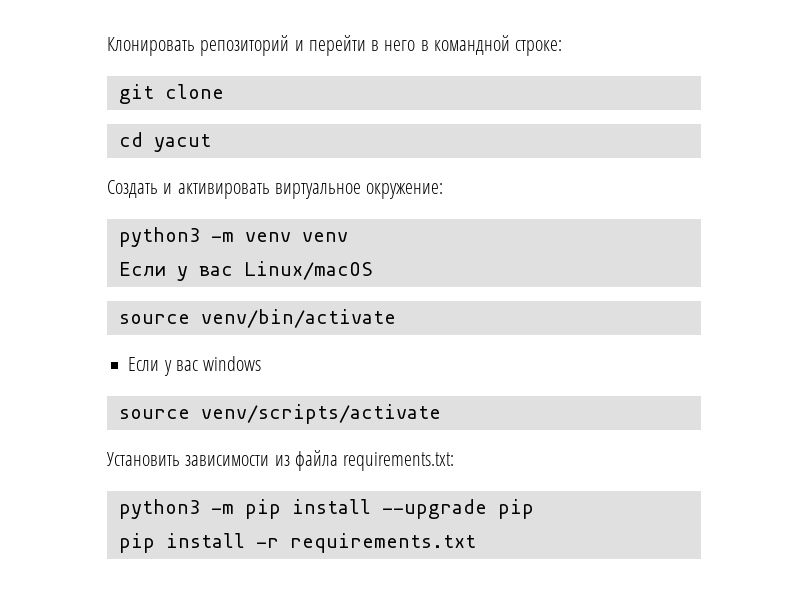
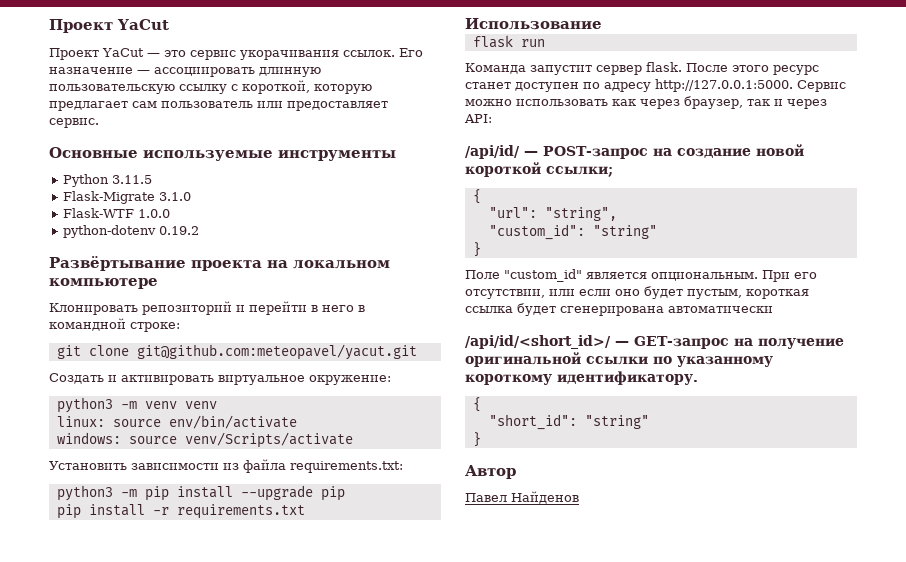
(107, 46) none -> [49,19,169,33] [49,48,423,60] [49,67,321,77] [49,80,372,94] [49,101,388,111] [49,118,99,128] [49,147,396,161] [63,174,153,187] [63,191,192,204] [63,208,171,218] [63,225,200,238] [49,256,390,271] [49,278,158,289] Проект YaCut // Проект YaCut — это сервис укорачивания ссылок. Его назначение — ассоциировать длинную пользовательскую ссылку с короткой, которую предлагает сам пользователь или предоставляет сервис. // Основные используемые инструменты // Python 3.11.5 // Flask-Migrate 3.1.0 // Flask-WTF 1.0.0 // python-dotenv 0.19.2 // Развёртывание проекта на локальном компьютере //
[118,132,211,152] // cd yacut -> [136,344,417,360] git@github.com:meteopavel/yacut.git
[118,261,373,281] [118,309,396,328] [128,356,262,376] [118,404,441,424] Если у вас Linux/macOS // source venv/bin/activate // Если у вас windows // source venv/scripts/activate -> [56,415,297,429] [56,432,353,448] linux: source env/bin/activate // windows: source venv/Scripts/activate
(476, 543) none -> [465,18,602,30] [472,35,545,48] [465,62,819,75] [465,79,846,92] [465,96,827,109] [464,114,492,123] [465,144,804,159] [465,162,613,177] [472,189,481,204] [488,207,617,221] [488,224,657,240] [472,242,481,257] [465,269,817,282] [465,286,809,299] [465,303,773,316] [465,335,844,349] [465,352,773,367] [465,371,698,385] [472,397,481,412] [488,414,649,430] [472,432,481,447] [465,465,516,479] [465,491,579,504] // Использование // flask run // Команда запустит сервер flask. После этого ресурс станет доступен по адресу http://127.0.0.1:5000. Сервис можно использовать как через браузер, так и через API: // /api/id/ — POST-запрос на создание новой короткой ссылки; // { // "url": "string", // "custom_id": "string" // } // Поле "custom_id" является опциональным. При его отсутствии, или если оно будет пустым, короткая ссылка будет сгенерирована автоматически // /api/id/<short_id>/ — GET-запрос на получение оригинальной ссылки по указанному короткому идентификатору. // { // "short_id": "string" // } // Автор // Павел Найденов

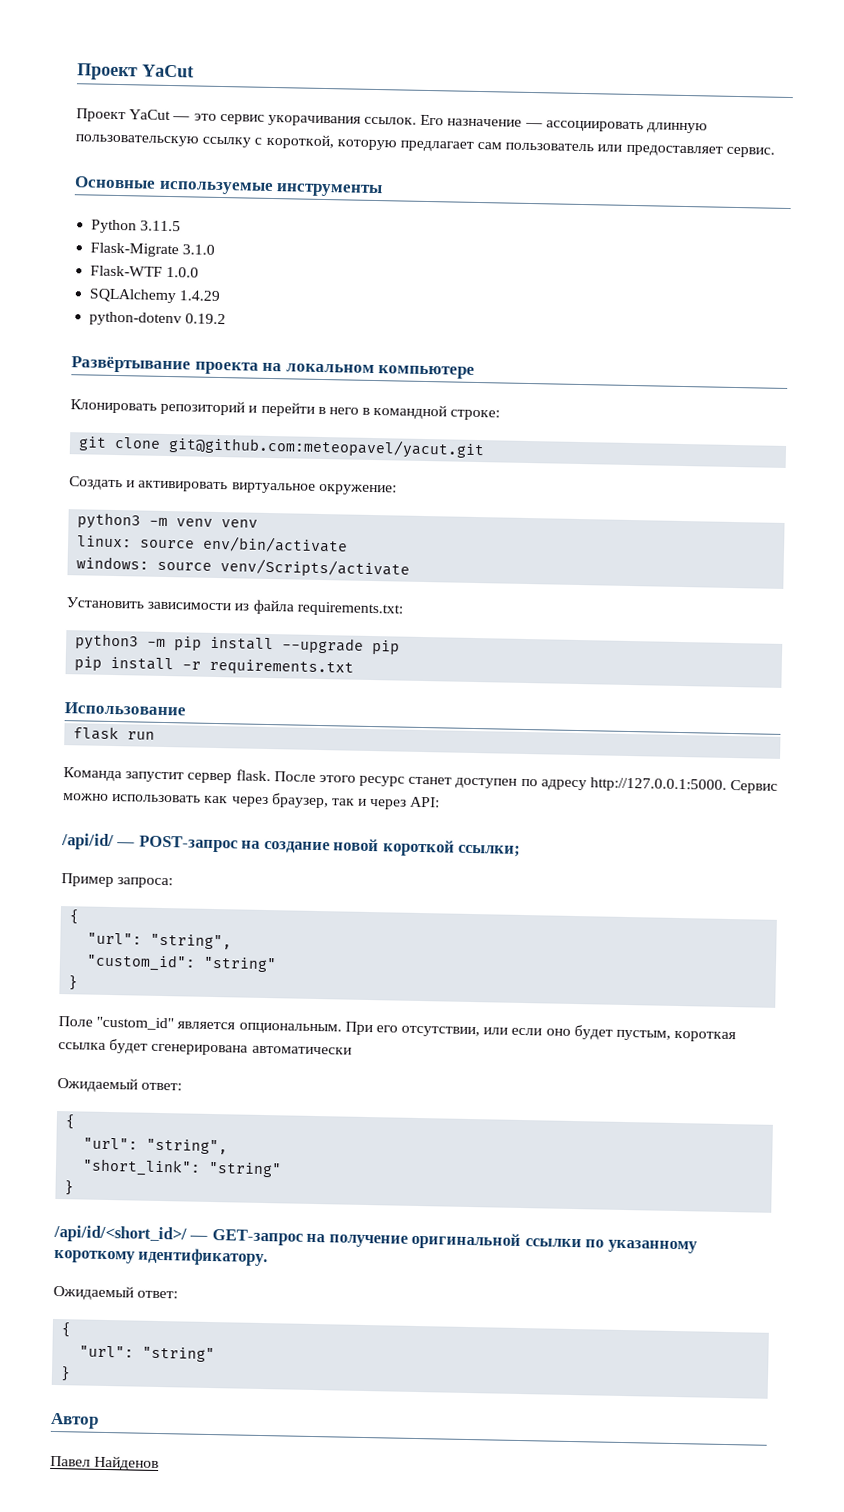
(171, 213) none -> [89,288,221,304] // SQLAlchemy 1.4.29
(613, 171) none -> [61,873,174,889] // Пример запроса:
(773, 309) none -> [57,1077,183,1093] [65,1114,76,1130] [83,1137,229,1155] [82,1158,283,1178] [64,1180,75,1196] // Ожидаемый ответ: // { // "url": "string", // "short_link": "string" // }
[472,397,481,412] [488,414,577,430] // { // "short_id": -> [53,1284,179,1301] [61,1322,72,1338] [79,1345,135,1358] // Ожидаемый ответ: // { // "url":

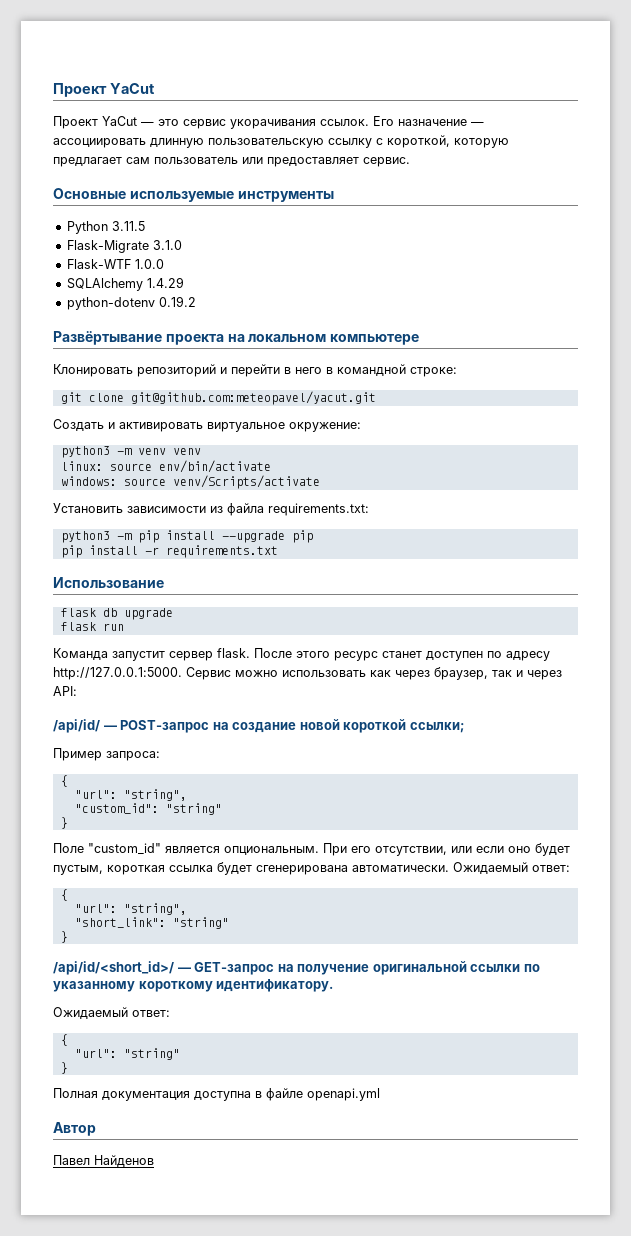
(186, 709) none -> [60,608,173,620] // flask db upgrade
[251,1045,352,1055] автоматически // -> [352,865,449,872] автоматически.
(72, 1374) none -> [53,1088,380,1101] // Полная документация доступна в файле openapi.yml

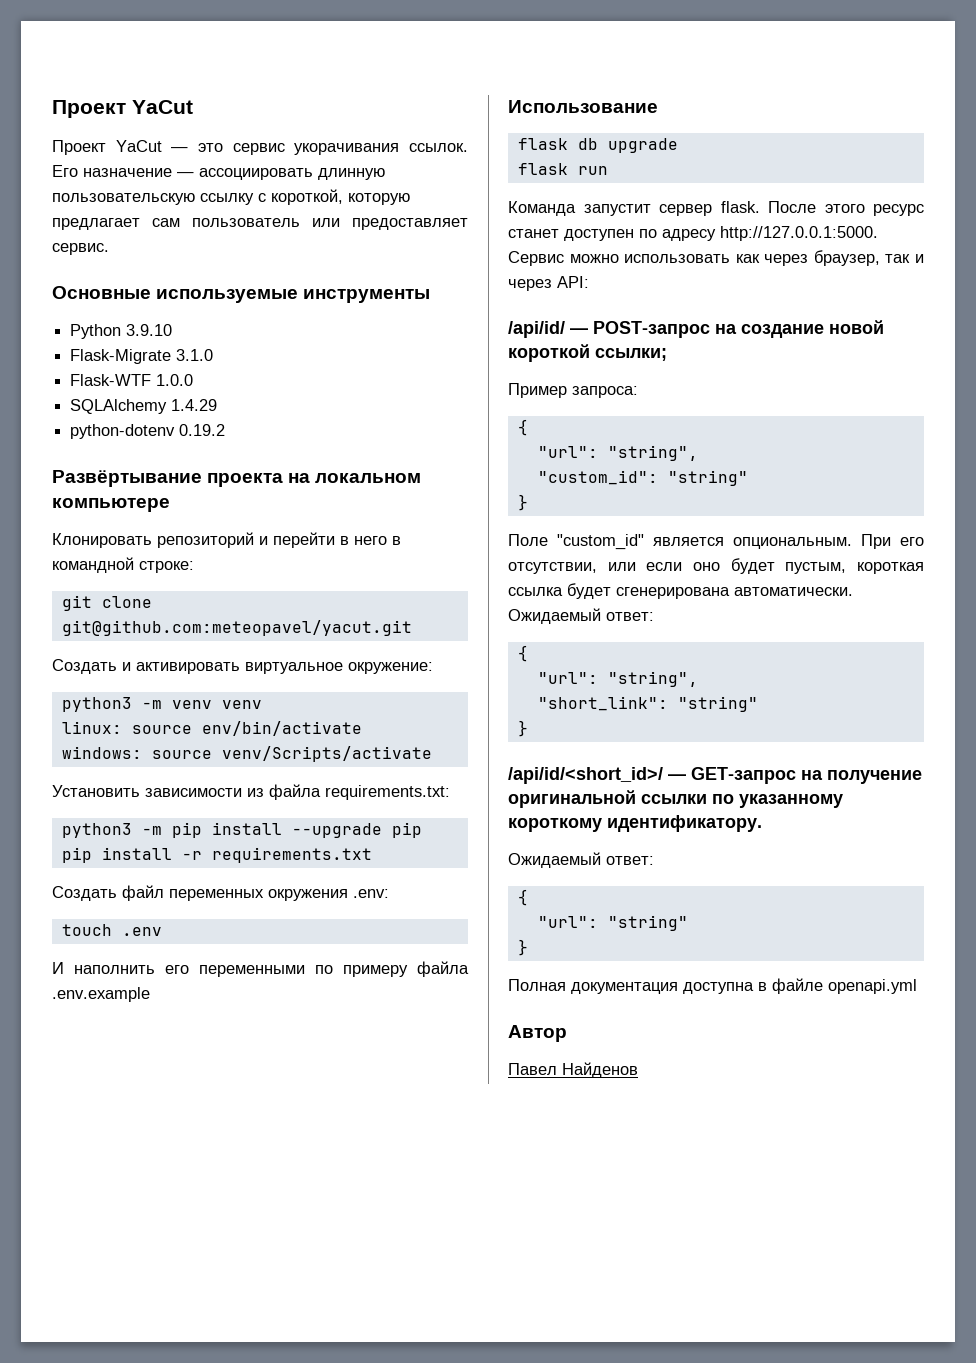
[111,221,145,231] 3.11.5 -> [126,324,173,336] 3.9.10
(278, 551) none -> [52,885,389,901] [61,924,162,936] [52,961,469,977] [52,987,150,1002] // Создать файл переменных окружения .env: // touch .env // И наполнить его переменными по примеру файла .env.example

